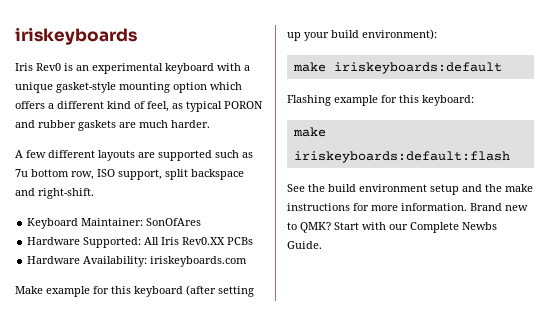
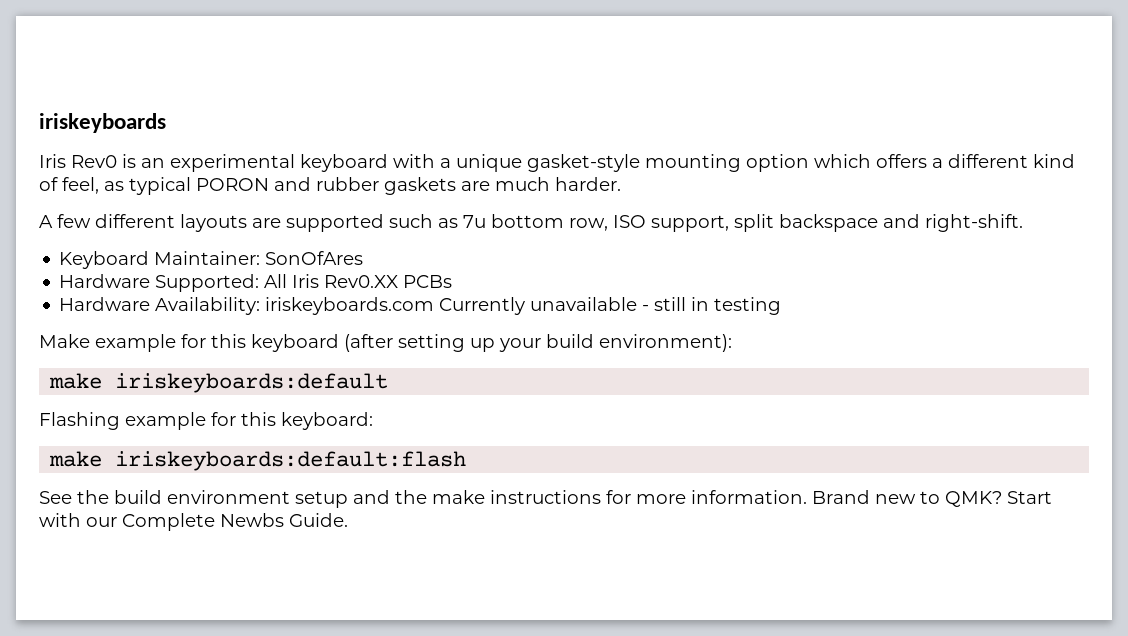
(248, 261) none -> [439,297,782,315] Currently unavailable - still in testing

